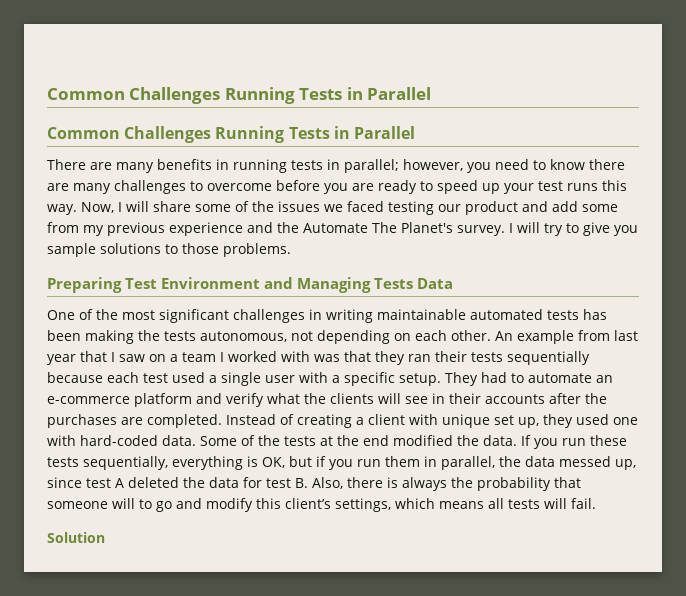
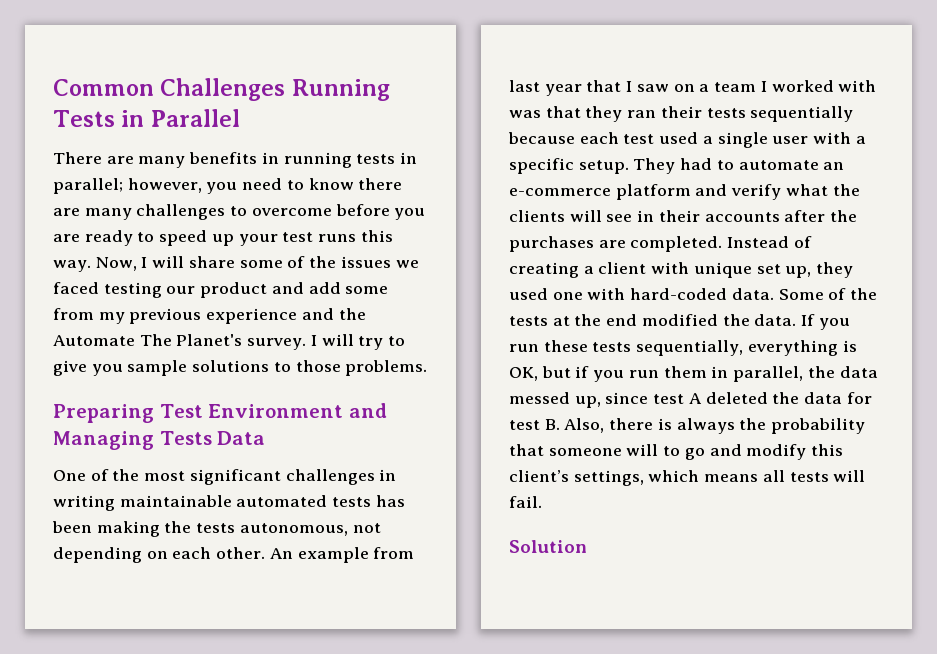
[47,87,432,104] [47,126,415,143] Common Challenges Running Tests in Parallel // Common Challenges Running Tests in Parallel -> [53,78,390,101] [53,109,240,127] Common Challenges Running Tests in Parallel

